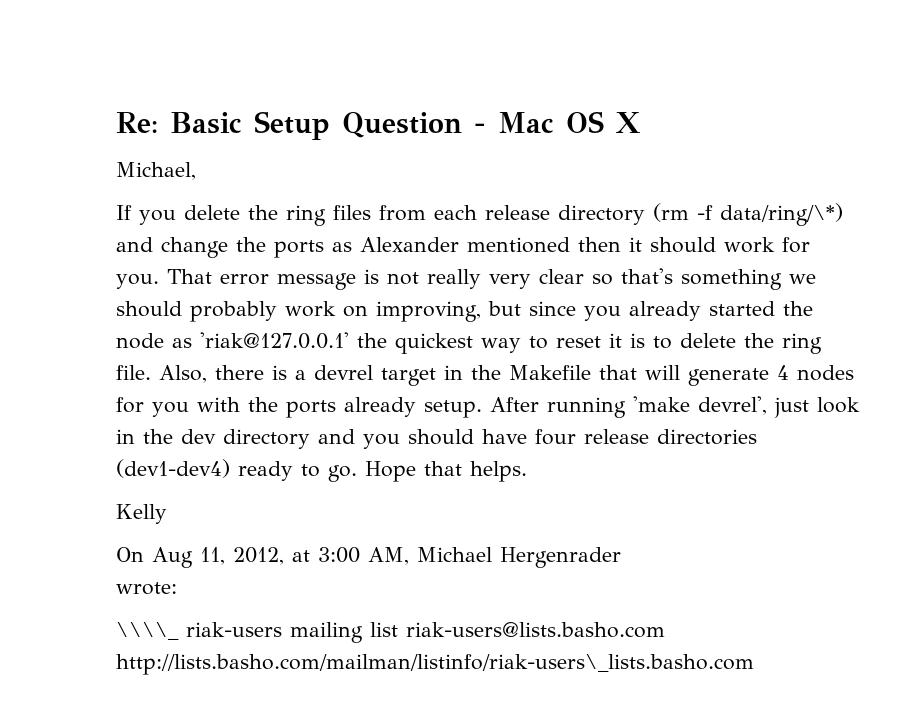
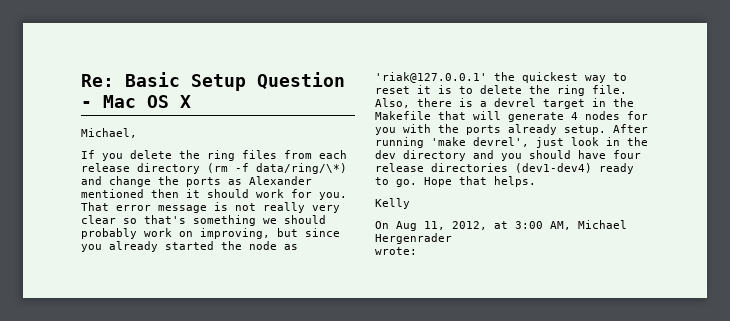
[116,622,665,643] [116,654,754,675] // \\\\_ riak-users mailing list riak-users@lists.basho.com http://lists.basho.com/mailman/listinfo/riak-users\_lists.basho.com -> (417, 251) none

